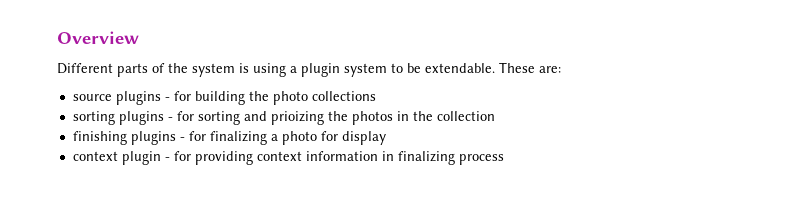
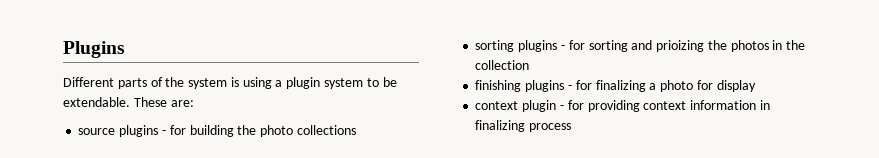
[57,31,139,44] Overview -> [63,41,125,58] Plugins

